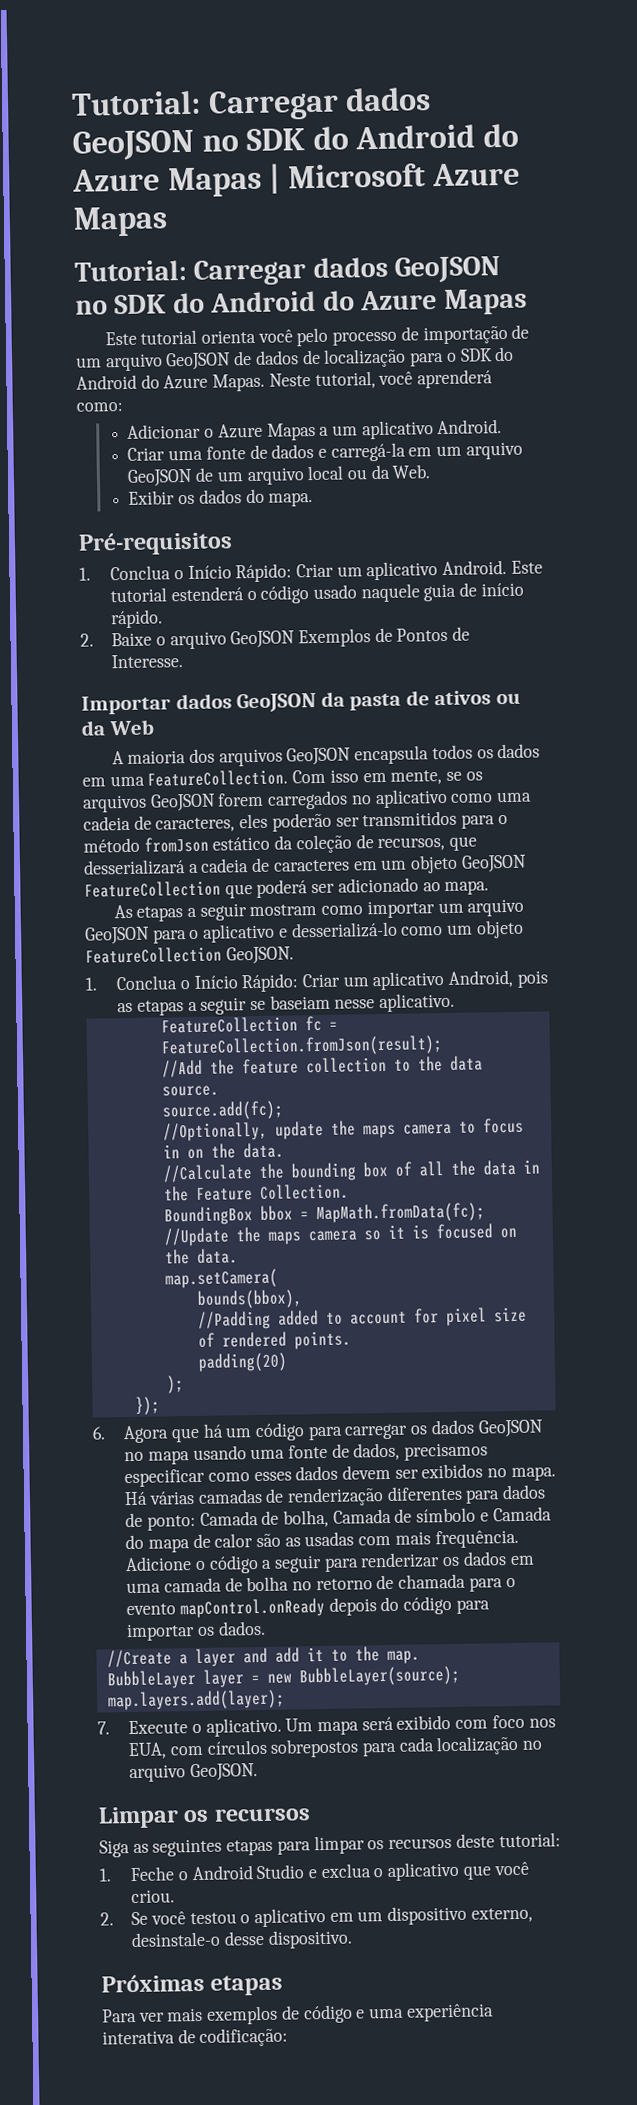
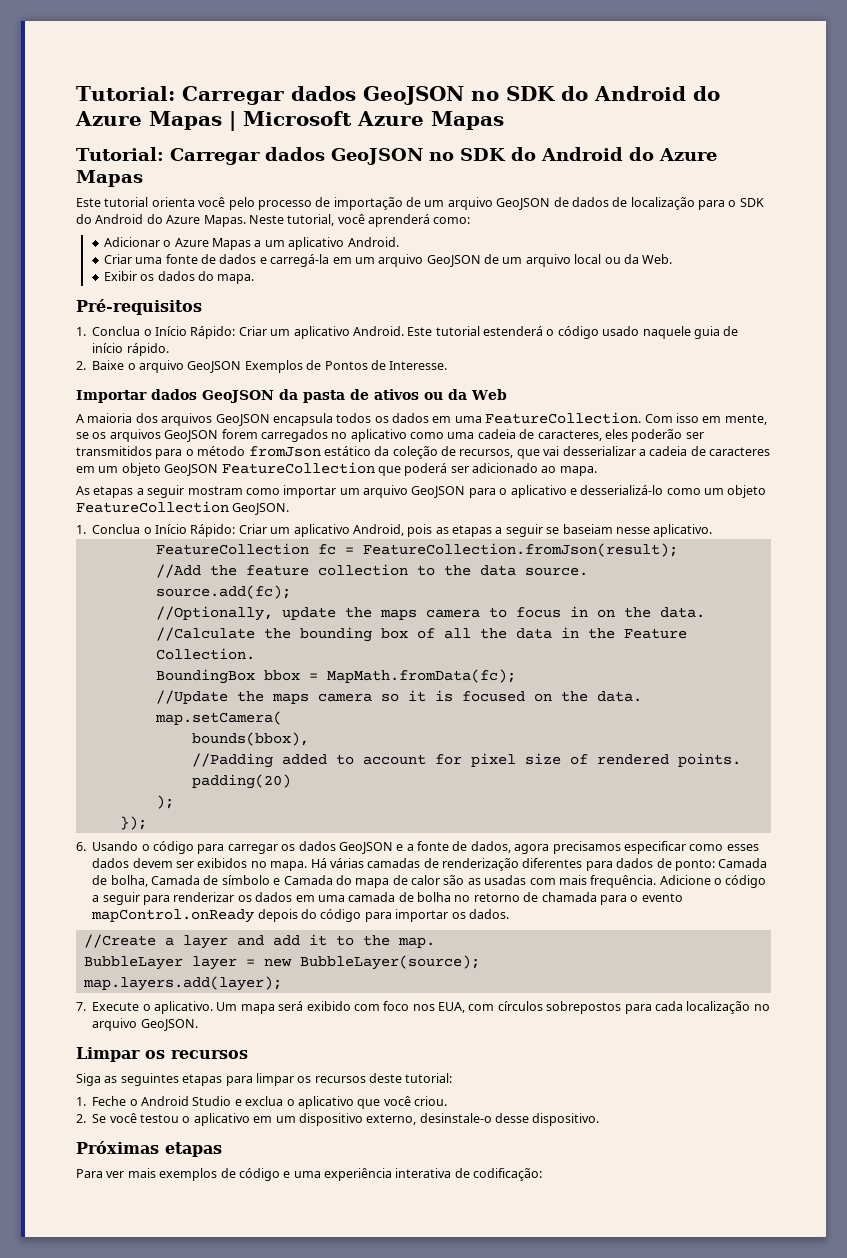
[83,859,186,876] desserializará -> [543,446,636,456] vai desserializar
[123,1423,253,1444] Agora que há um -> [92,841,150,851] Usando o
[124,1445,286,1465] no mapa usando uma -> [396,844,414,851] e a
(401, 1451) none -> [514,844,550,854] agora

